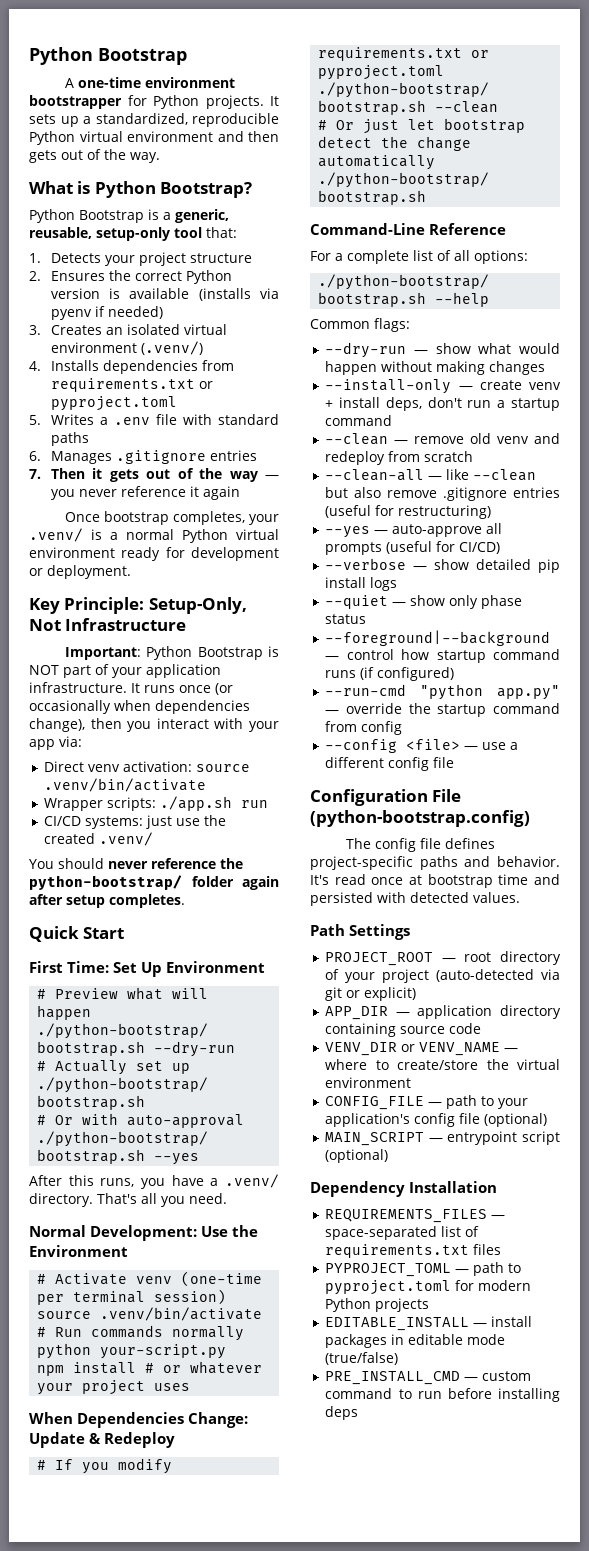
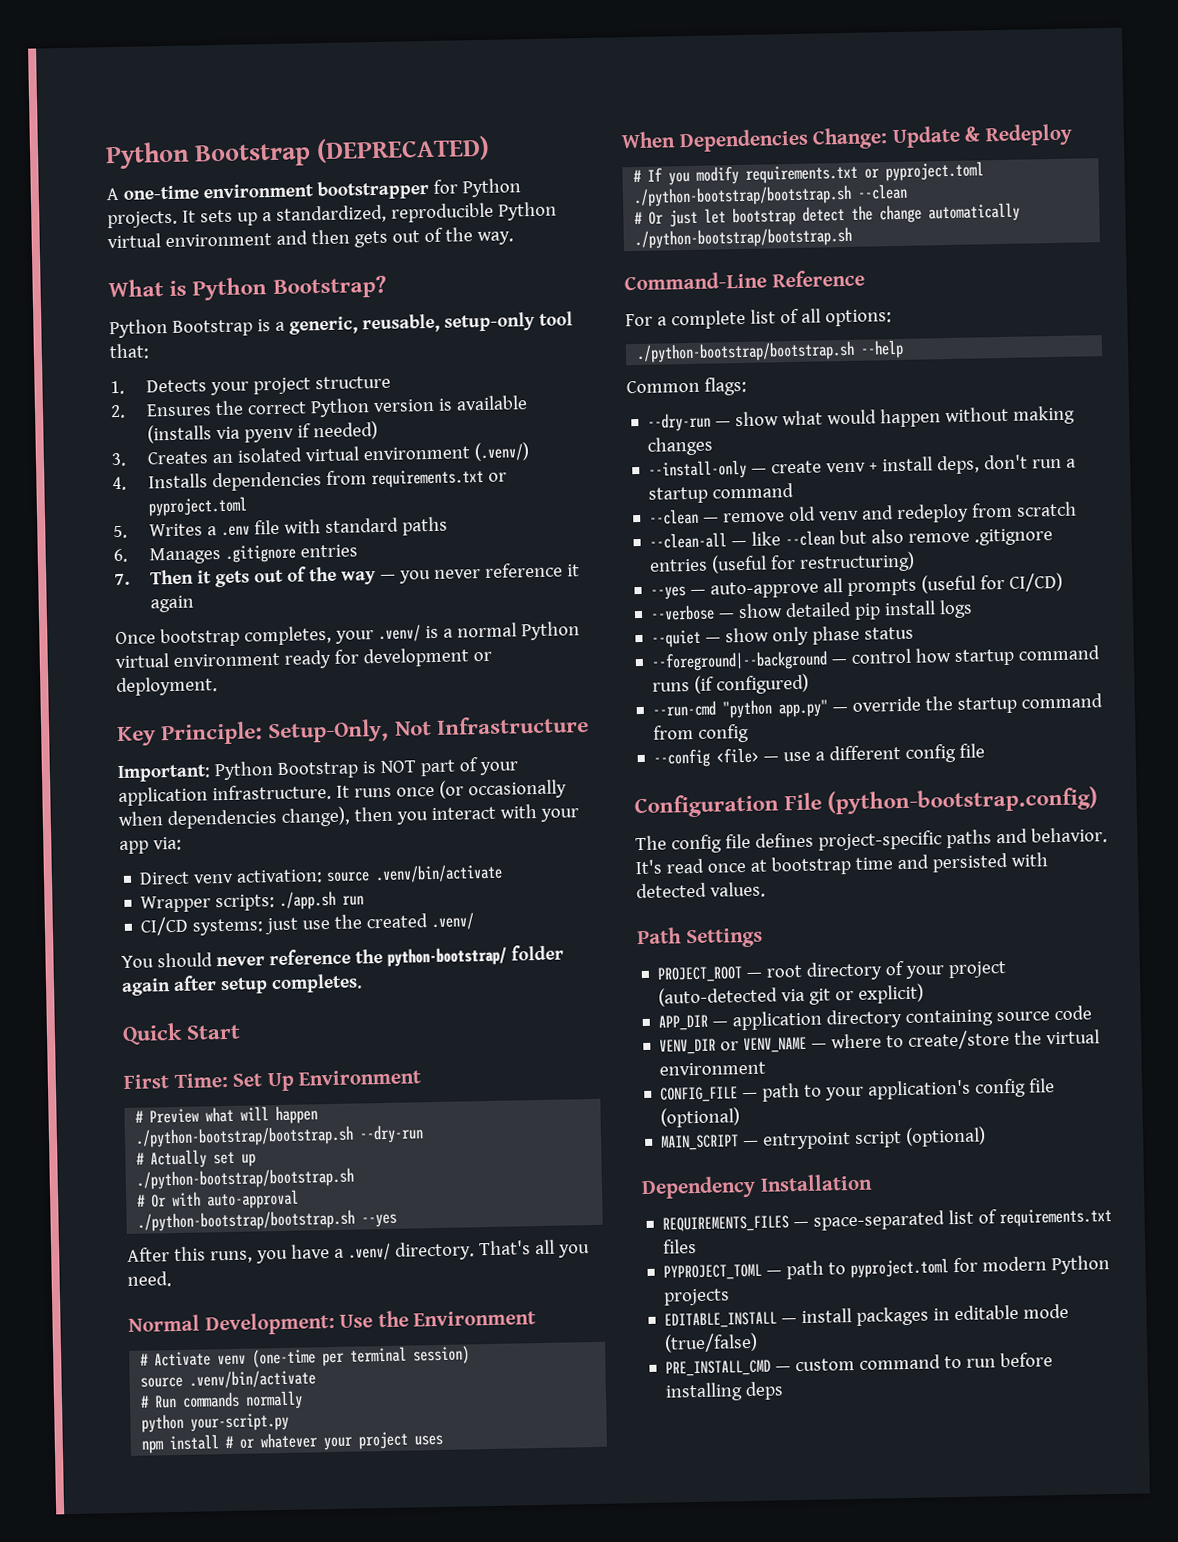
[29,47,187,65] Python Bootstrap -> [105,135,491,170] Python Bootstrap (DEPRECATED)

